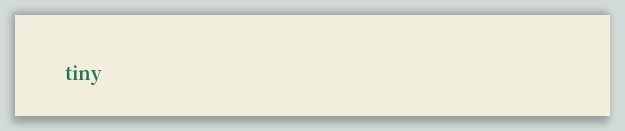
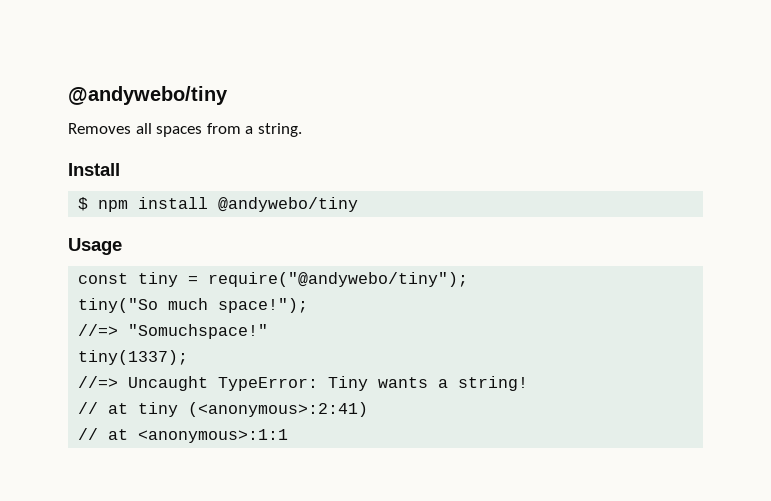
[65,65,102,85] tiny -> [68,86,228,105] [68,123,302,137] [68,163,120,176] [78,197,359,212] [68,238,122,255] [78,272,469,287] [78,298,309,313] [78,324,269,339] [78,350,189,365] [78,376,529,391] [78,402,369,417] [78,428,289,443] @andywebo/tiny // Removes all spaces from a string. // Install // $ npm install @andywebo/tiny // Usage // const tiny = require("@andywebo/tiny"); // tiny("So much space!"); // //=> "Somuchspace!" // tiny(1337); // //=> Uncaught TypeError: Tiny wants a string! // // at tiny (<anonymous>:2:41) // // at <anonymous>:1:1

